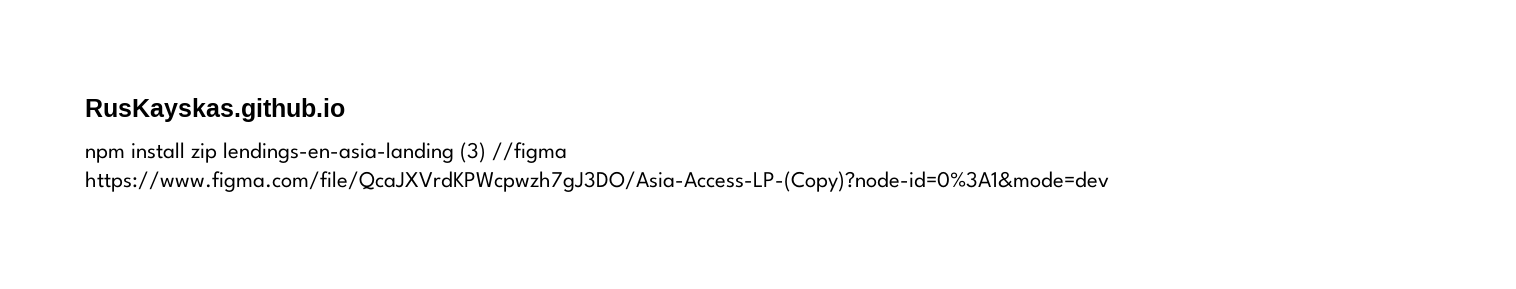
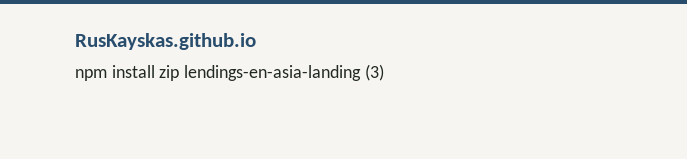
[492,142,568,163] [85,171,1109,192] //figma https://www.figma.com/file/QcaJXVrdKPWcpwzh7gJ3DO/Asia-Access-LP-(Copy)?node-id=0%3A1&mode=dev -> (384, 72) none

